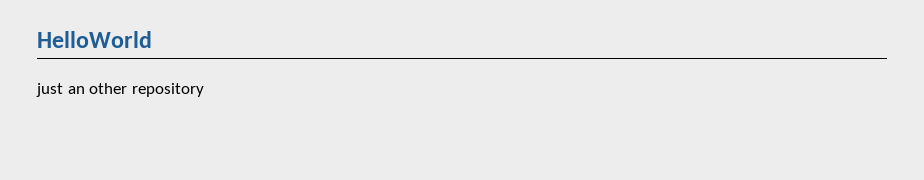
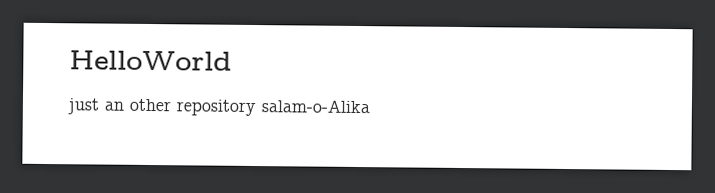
(204, 90) none -> [261,99,370,114] salam-o-Alika

